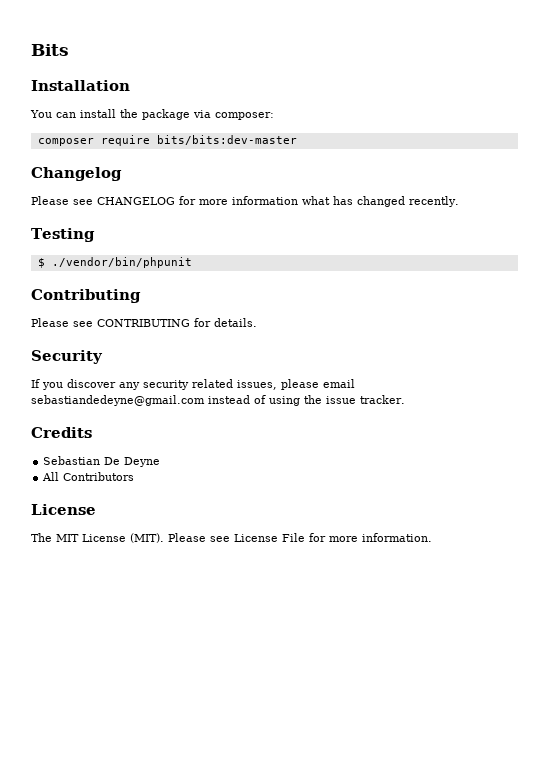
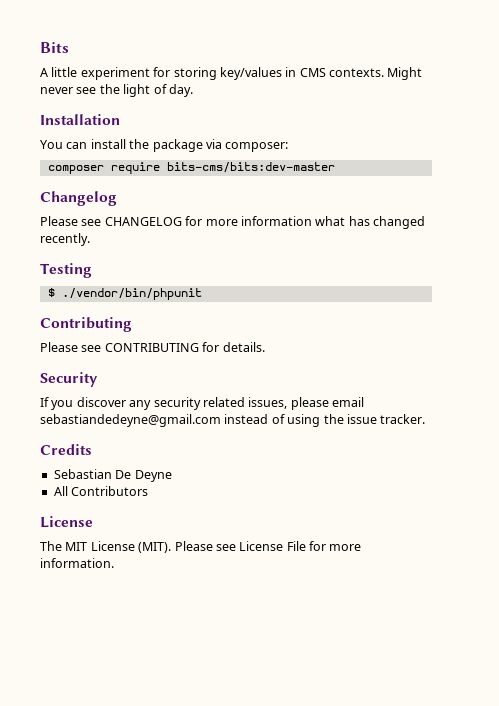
(69, 50) none -> [40,67,423,80] [40,84,193,97] // A little experiment for storing key/values in CMS contexts. Might never see the light of day.
[156,135,297,145] bits/bits:dev-master -> [166,162,335,173] bits-cms/bits:dev-master

